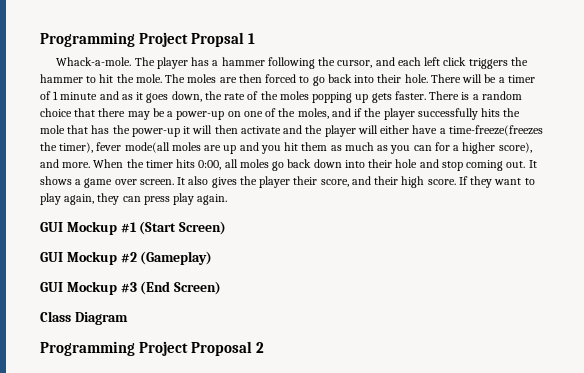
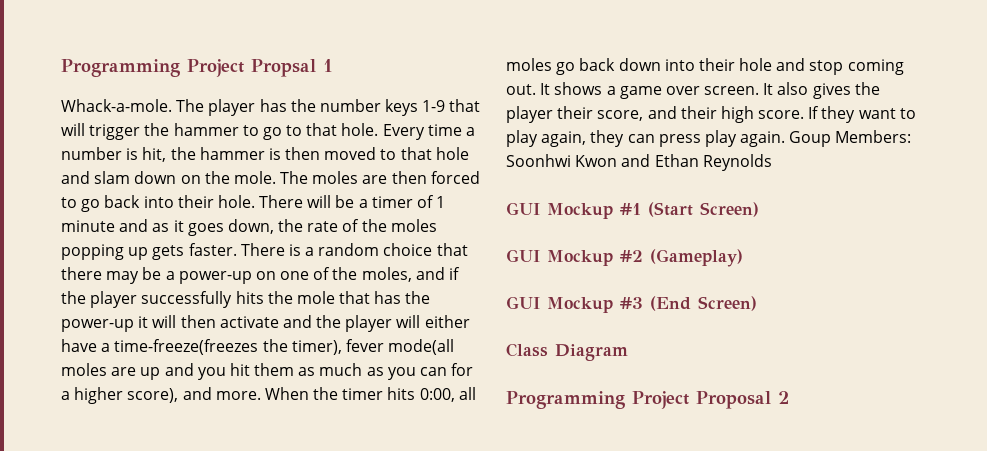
[212,57,528,69] [40,74,114,83] a hammer following the cursor, and each left click triggers the hammer to hit -> [290,99,481,116] [61,123,476,140] [61,147,469,162] [61,171,201,184] the number keys 1-9 that will trigger the hammer to go to that hole. Every time a number is hit, the hammer is then moved to that hole and slam down on
(228, 199) none -> [789,130,912,147] [506,154,772,171] Goup Members: Soonhwi Kwon and Ethan Reynolds

